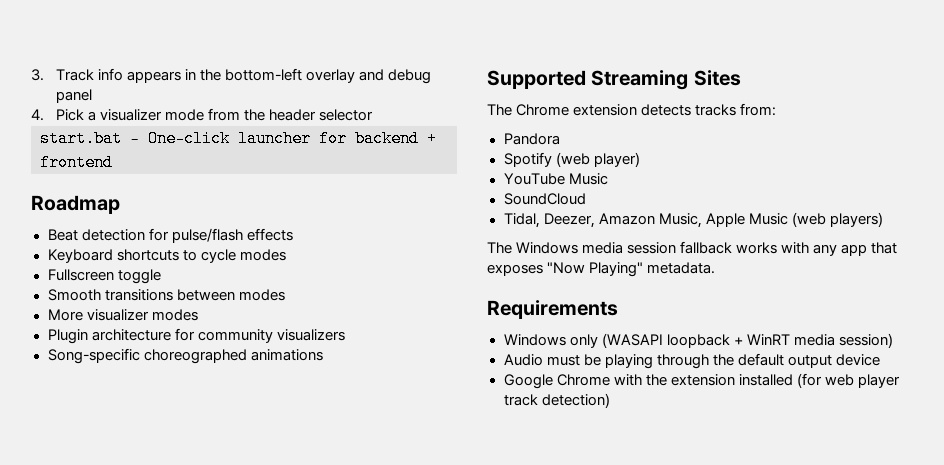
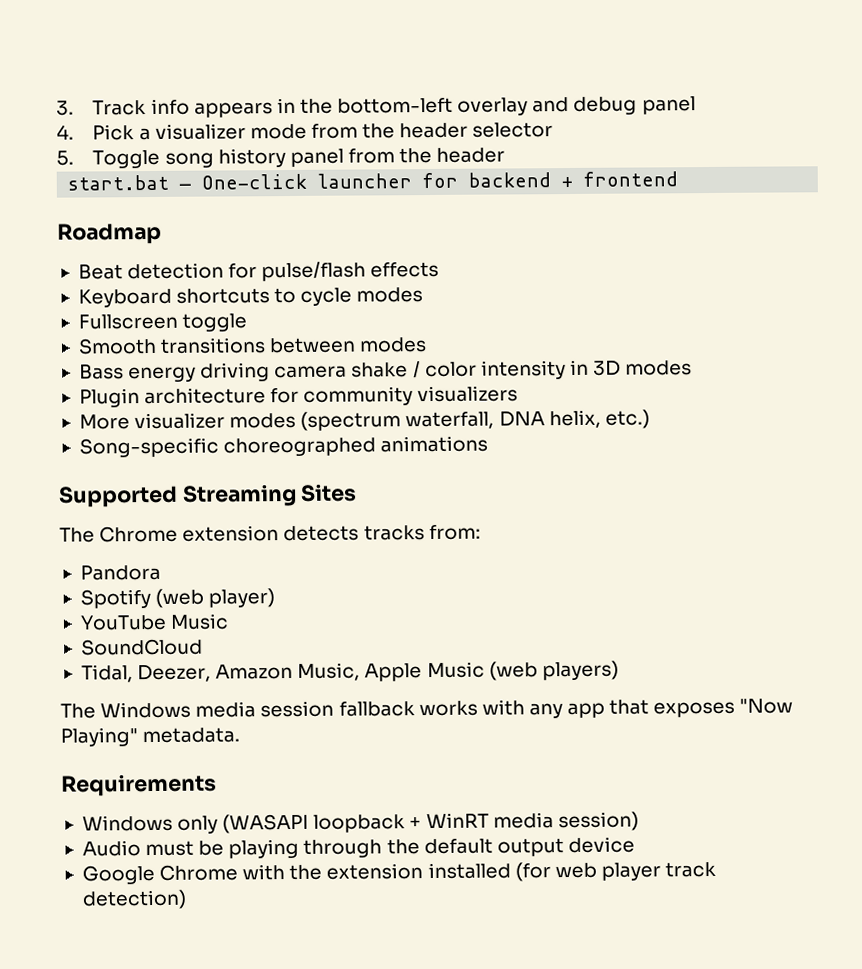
(374, 115) none -> [56,147,506,169] // 5. Toggle song history panel from the header
[47,309,149,321] More visualizer -> [78,359,622,383] Bass energy driving camera shake / color intensity in 3D
(345, 335) none -> [78,409,650,431] // More visualizer modes (spectrum waterfall, DNA helix, etc.)

